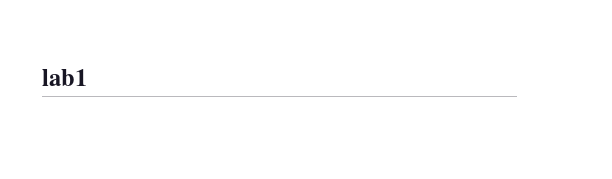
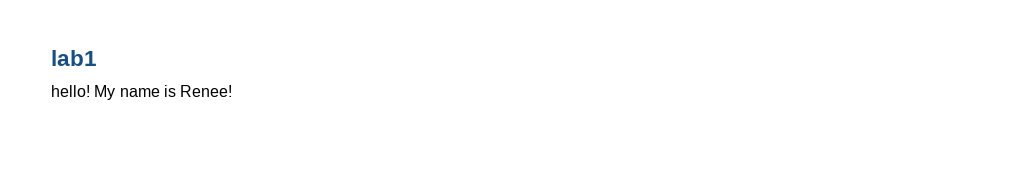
(87, 77) none -> [51,85,233,100] // hello! My name is Renee!

